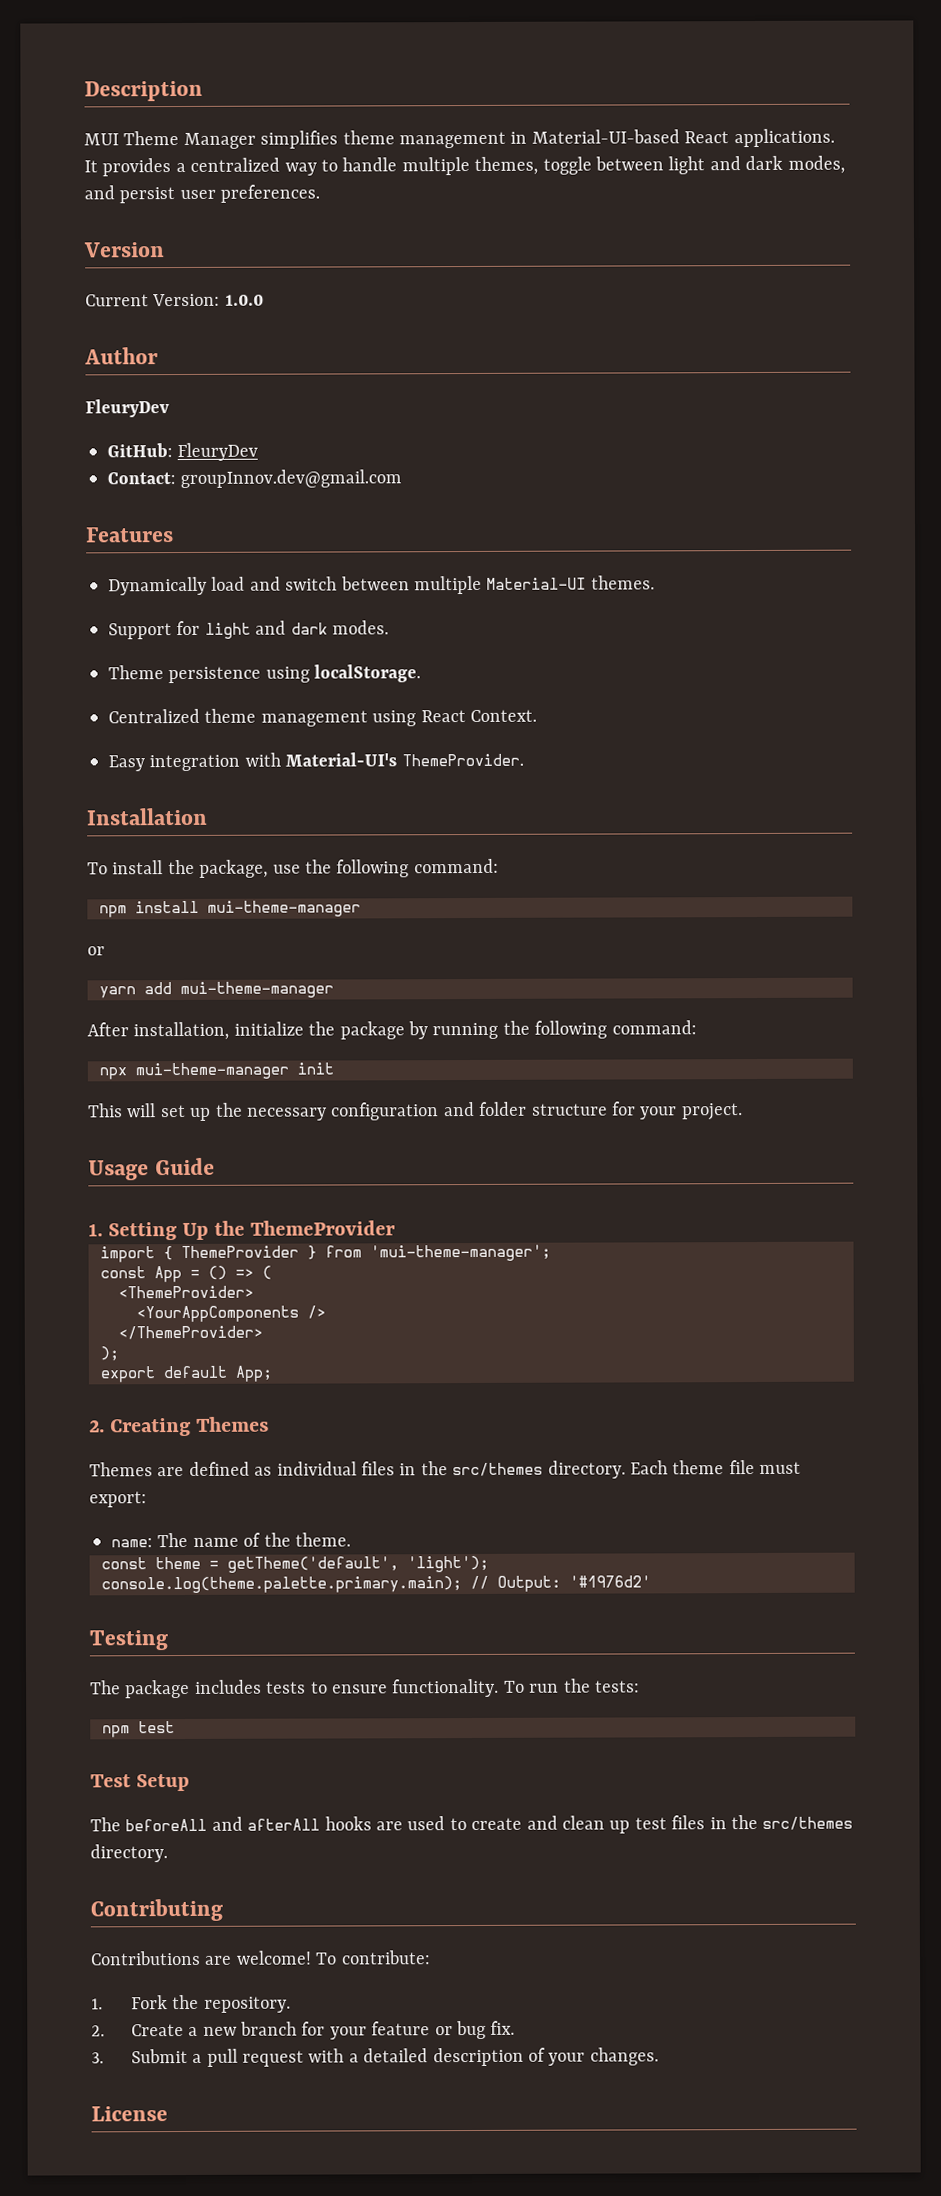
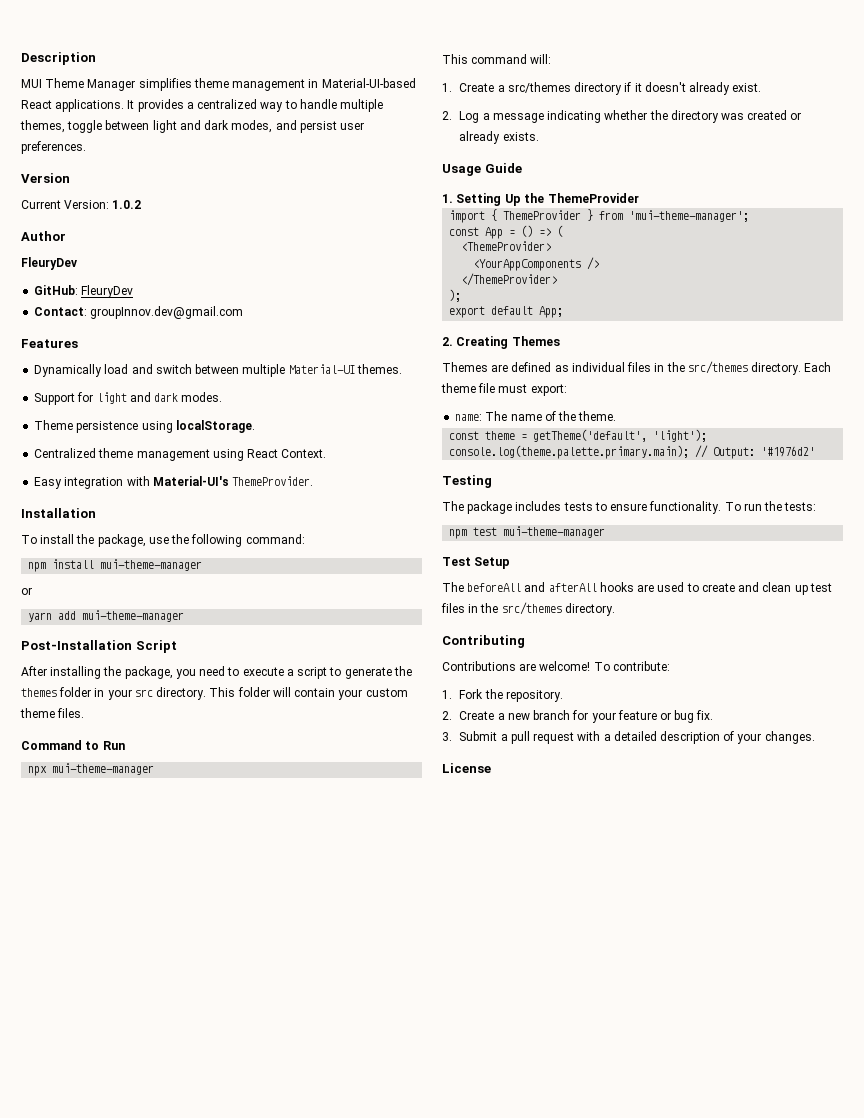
[224,294,264,306] 1.0.0 -> [112,200,142,209] 1.0.2
(334, 990) none -> [21,640,177,653] // Post-Installation Script
[133,1020,697,1041] installation, initialize the package by running the following command: -> [50,666,412,679] [21,687,408,700] [20,708,85,718] [21,740,125,750] installing the package, you need to execute a script to generate the themes folder in your src directory. This folder will contain your custom theme files. // Command to Run
[297,1062,334,1075] [88,1101,743,1121] init // This will set up the necessary configuration and folder structure for your project. -> [442,54,552,64] [442,82,762,95] [442,110,802,123] [459,131,539,144] // This command will: // 1. Create a src/themes directory if it doesn't already exist. // 2. Log a message indicating whether the directory was created or already exists.
(175, 1727) none -> [503,526,606,538] mui-theme-manager

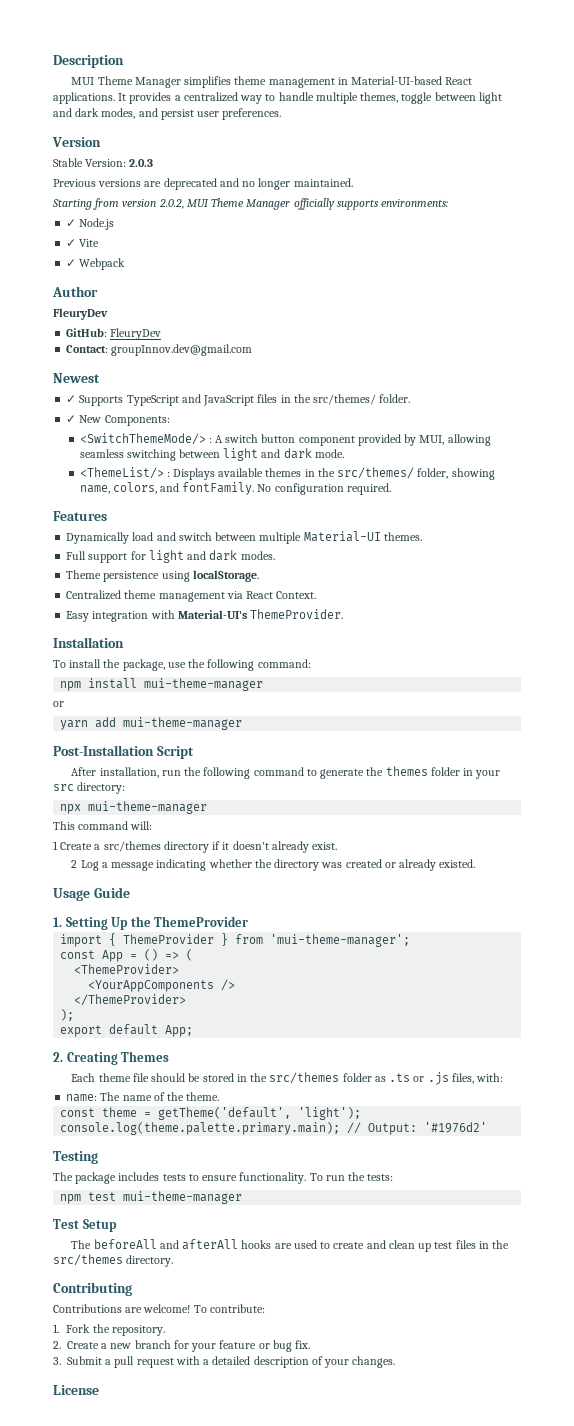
[21,200,142,209] Current Version: 1.0.2 -> [53,158,154,167] [53,178,353,190] [52,198,449,210] [66,218,115,230] [66,239,100,247] [66,258,126,270] Stable Version: 2.0.3 // Previous versions are deprecated and no longer maintained. // Starting from version 2.0.2, MUI Theme Manager officially supports environments: // ✓ Node.js // ✓ Vite // ✓ Webpack
(244, 312) none -> [53,373,100,383] [66,394,411,406] [66,415,170,426] [79,433,491,446] [79,448,344,461] [79,467,495,480] [79,482,391,495] // Newest // ✓ Supports TypeScript and JavaScript files in the src/themes/ folder. // ✓ New Components: // <SwitchThemeMode/> : A switch button component provided by MUI, allowing seamless switching between light and dark mode. // <ThemeList/> : Displays available themes in the src/themes/ folder, showing name, colors, and fontFamily. No configuration required.
[34,393,76,405] Support -> [66,551,128,563] Full support
[212,449,244,461] using -> [226,591,243,599] via
[50,666,328,679] installing the package, you need to execute a script -> [99,767,304,779] installation, run the following command
[156,687,408,700] [20,708,85,718] [21,740,125,750] directory. This folder will contain your custom theme files. // Command to Run -> [77,782,126,794] directory:
[442,83,452,92] 1. -> [53,841,58,850] 1
[442,111,452,120] 2. -> [71,860,78,868] 2
[502,132,539,141] exists. -> [439,859,476,868] existed.
[442,361,832,375] [441,383,567,396] Themes are defined as individual files in the src/themes directory. Each theme file must export: -> [71,1072,504,1085] Each theme file should be stored in the src/themes folder as .ts or .js files, with:

